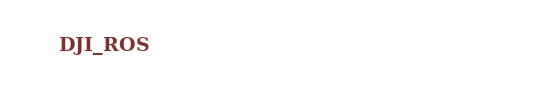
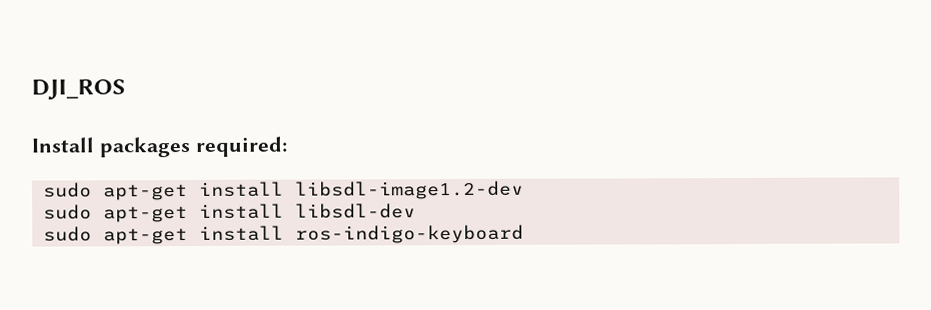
(150, 46) none -> [31,136,288,158] [43,180,525,201] [43,203,417,223] [43,224,525,245] // Install packages required: // sudo apt-get install libsdl-image1.2-dev // sudo apt-get install libsdl-dev // sudo apt-get install ros-indigo-keyboard

